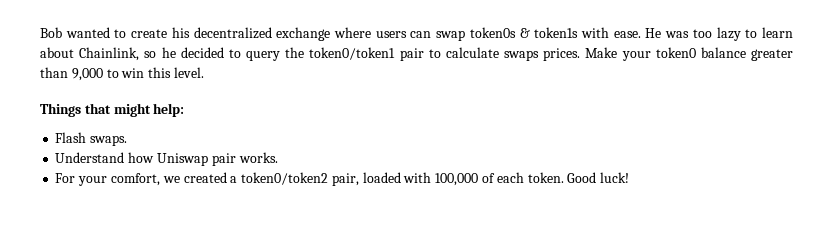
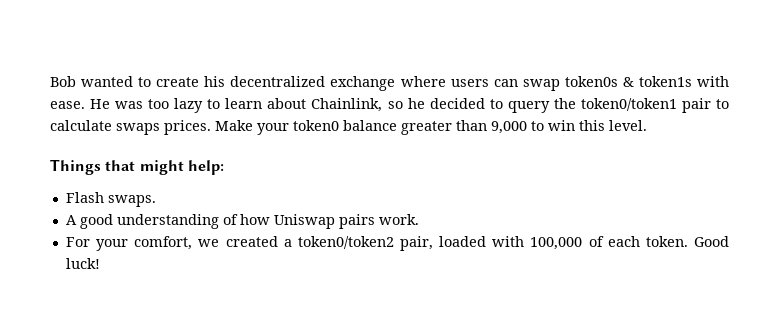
[55,152,278,166] Understand how Uniswap pair works. -> [65,214,419,229] A good understanding of how Uniswap pairs work.

